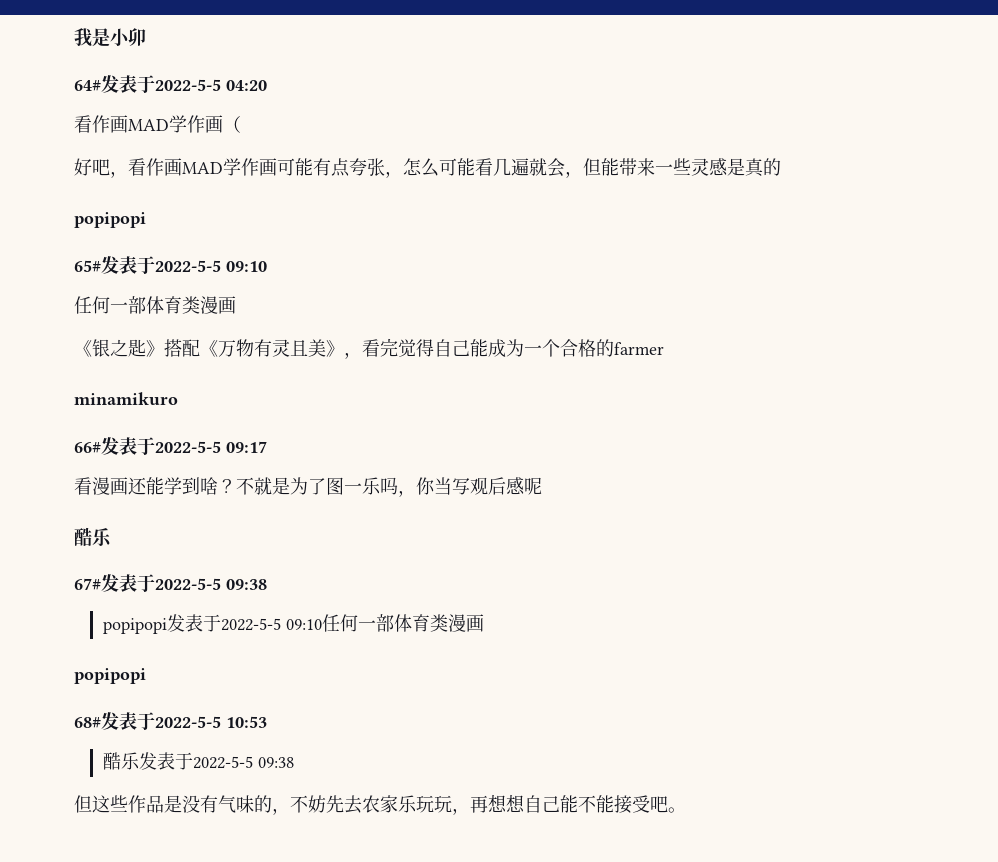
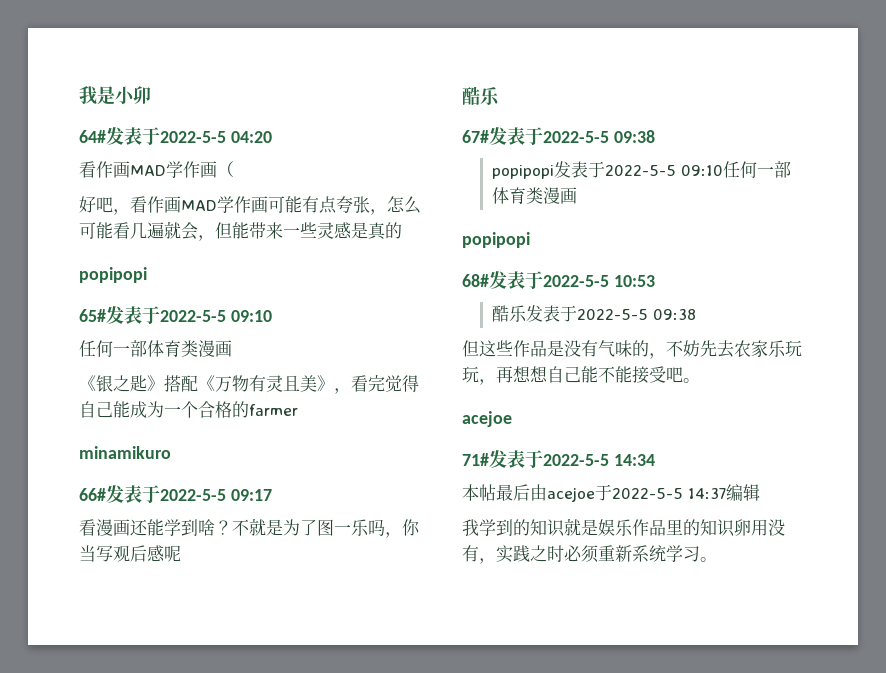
(686, 810) none -> [462,411,512,427] [462,450,655,468] [462,484,760,502] [462,518,785,537] [462,545,717,564] // acejoe // 71#发表于2022-5-5 14:34 // 本帖最后由acejoe于2022-5-5 14:37编辑 // 我学到的知识就是娱乐作品里的知识卵用没有，实践之时必须重新系统学习。

